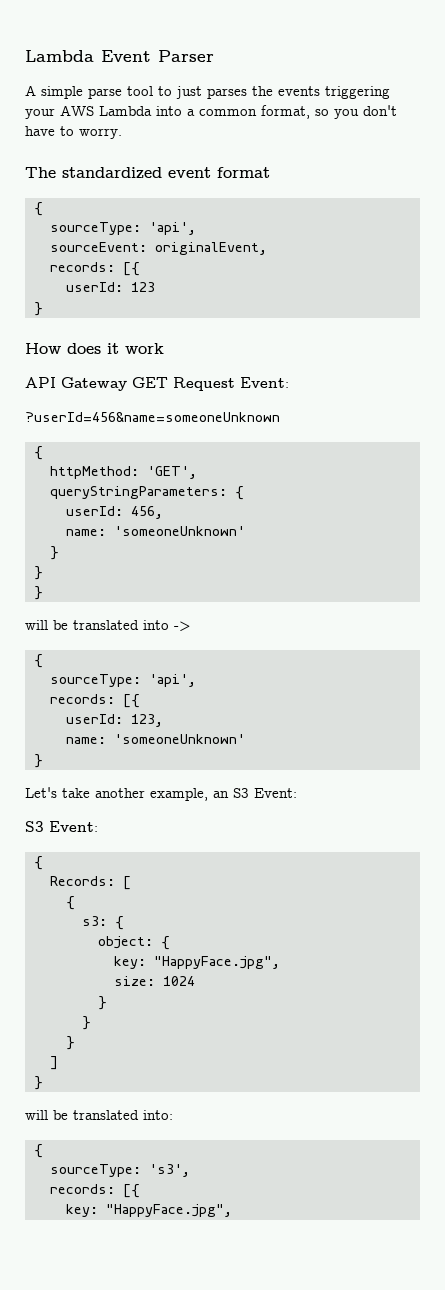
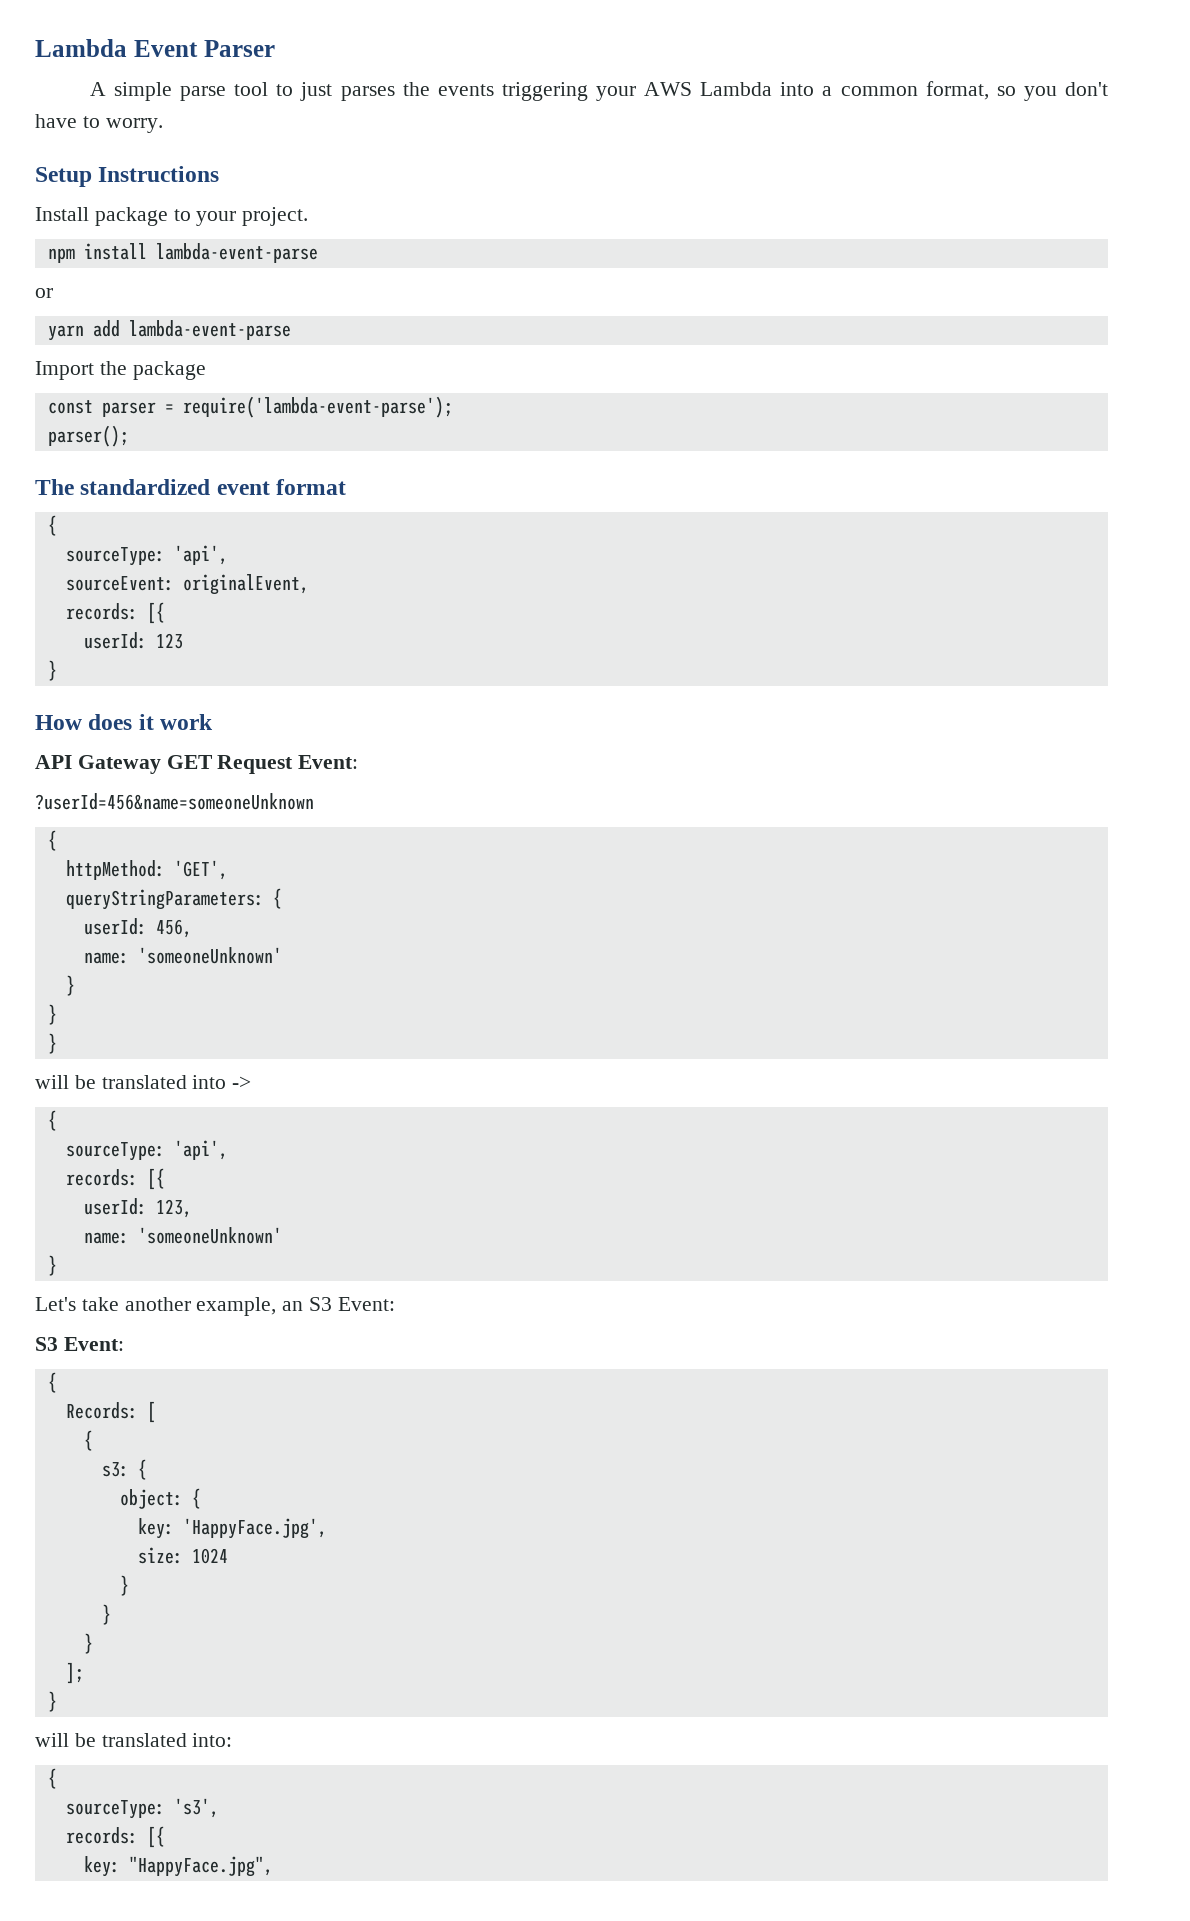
(122, 133) none -> [35,166,220,187] [35,207,309,226] [47,243,318,263] [35,288,53,298] [47,320,291,341] [35,361,206,380] [47,396,453,418] [47,425,129,447] // Setup Instructions // Install package to your project. // npm install lambda-event-parse // or // yarn add lambda-event-parse // Import the package // const parser = require('lambda-event-parse'); // parser();
[153,956,280,969] "HappyFace.jpg", -> [182,1518,327,1539] 'HappyFace.jpg',
[49,1056,58,1070] ] -> [65,1662,84,1684] ];

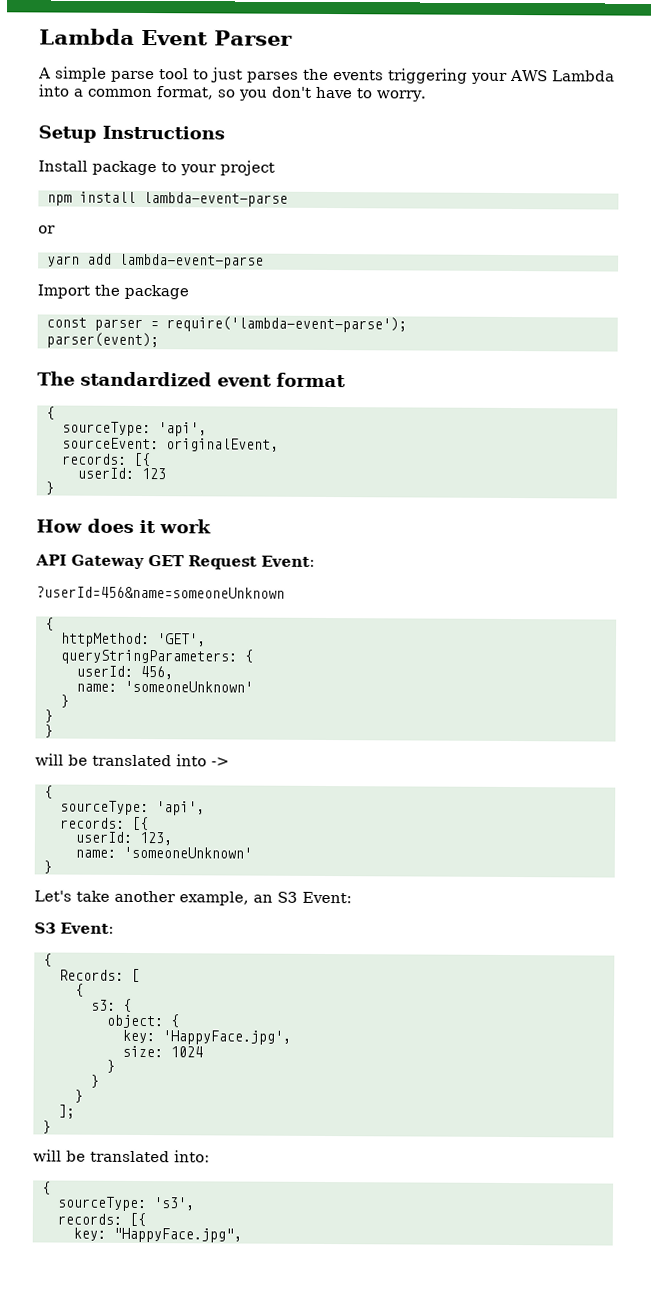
[242,207,309,226] project. -> [220,160,275,176] project
[47,425,129,447] parser(); -> [45,332,159,349] parser(event);

